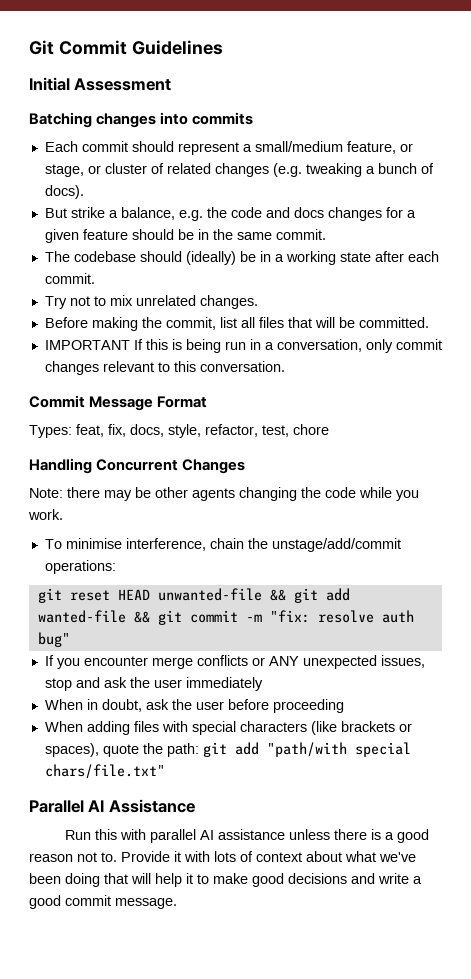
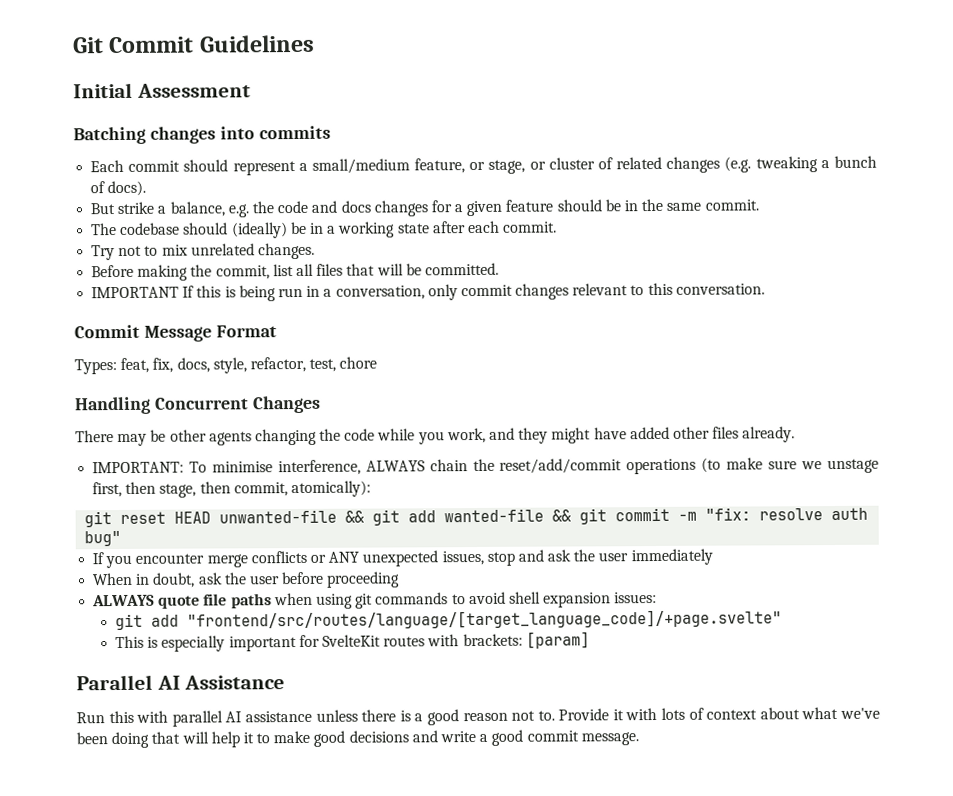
[29,487,100,498] Note: there -> [75,430,114,443] There
[28,509,63,520] work. // -> [446,426,796,444] [92,461,185,474] work, and they might have added other files already. // IMPORTANT:
(206, 544) none -> [365,460,425,472] ALWAYS
[271,538,401,552] [44,560,116,574] unstage/add/commit operations: -> [499,457,880,475] [92,480,371,498] reset/add/commit operations (to make sure we unstage first, then stage, then commit, atomically):
[44,721,412,735] [44,742,411,757] [44,764,165,779] When adding files with special characters (like brackets or spaces), quote the path: git add "path/with special chars/file.txt" -> [92,591,658,609] [115,609,783,631] [115,631,590,652] ALWAYS quote file paths when using git commands to avoid shell expansion issues: // git add "frontend/src/routes/language/[target_language_code]/+page.svelte" // This is especially important for SvelteKit routes with brackets: [param]

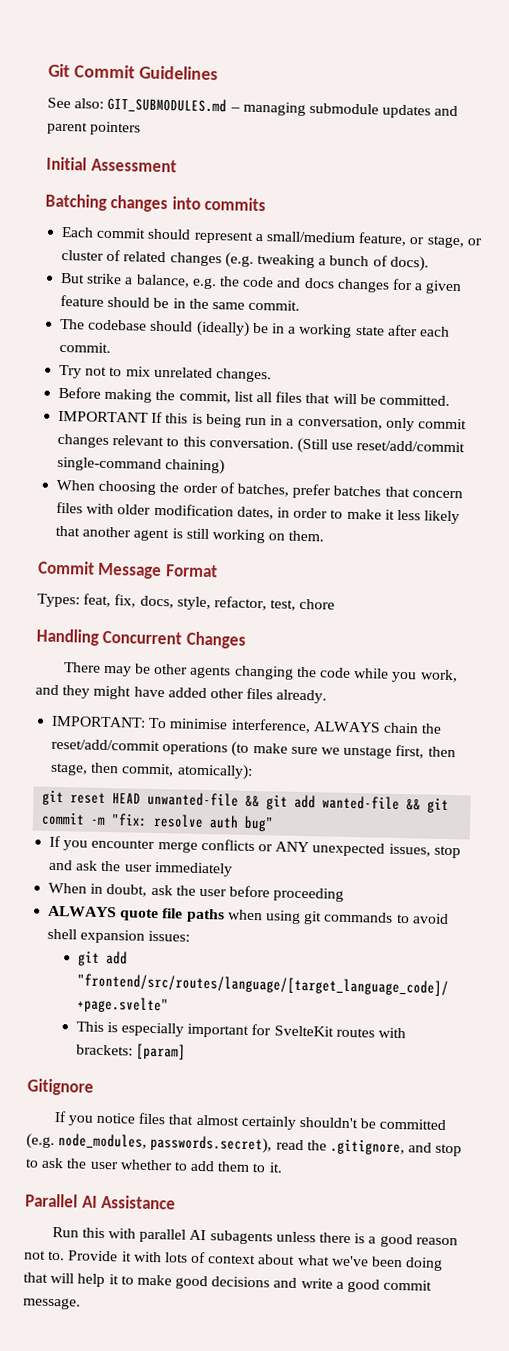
(315, 43) none -> [47,96,459,119] [47,121,142,136] // See also: GIT_SUBMODULES.md – managing submodule updates and parent pointers
(765, 289) none -> [296,437,466,454] [57,456,226,475] [56,479,463,499] [56,501,461,525] [55,525,325,544] (Still use reset/add/commit single-command chaining) // When choosing the order of batches, prefer batches that concern files with older modification dates, in order to make it less likely that another agent is still working on them.
(590, 640) none -> [27,1078,94,1096] [53,1110,447,1131] [26,1133,463,1157] [25,1157,283,1173] // Gitignore // If you notice files that almost certainly shouldn't be committed (e.g. node_modules, passwords.secret), read the .gitignore, and stop to ask the user whether to add them to it.
[244,710,312,723] assistance -> [209,1230,273,1245] subagents

